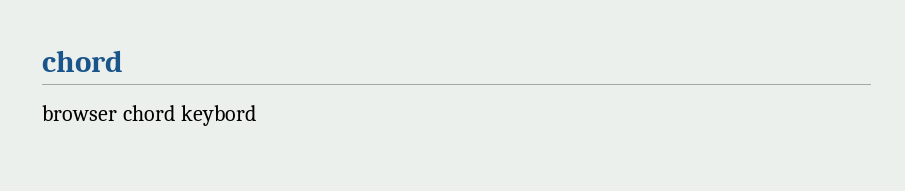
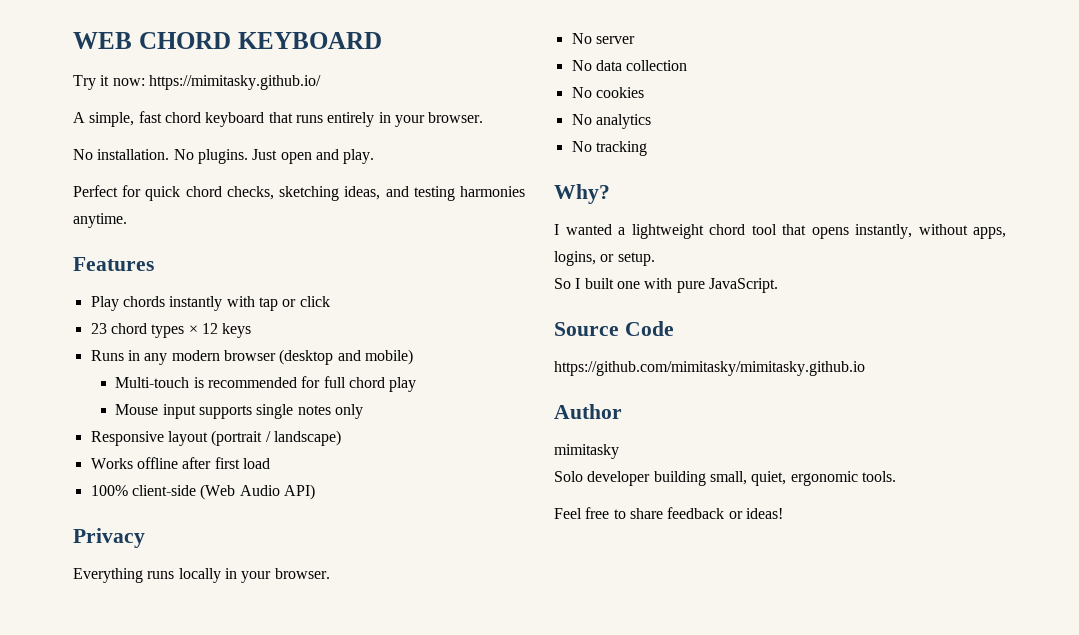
[42,50,123,72] [42,105,256,126] chord // browser chord keybord -> [73,32,382,49] [73,75,321,90] [73,111,484,127] [73,149,375,164] [73,185,525,201] [73,213,127,228] [73,257,154,271] [90,296,330,311] [90,323,252,338] [90,349,413,365] [115,376,417,392] [115,404,363,419] [90,430,341,446] [90,457,270,469] [90,484,315,500] [73,528,145,548] [73,568,330,583] [571,33,635,44] [571,60,688,71] [571,87,644,98] [571,114,651,129] [571,141,647,156] [554,184,610,204] [554,224,1006,239] [554,251,655,266] [554,278,778,293] [554,321,674,336] [554,361,865,376] [554,404,622,419] [554,444,619,459] [554,471,896,486] [554,507,783,519] WEB CHORD KEYBOARD // Try it now: https://mimitasky.github.io/ // A simple, fast chord keyboard that runs entirely in your browser. // No installation. No plugins. Just open and play. // Perfect for quick chord checks, sketching ideas, and testing harmonies anytime. // Features // Play chords instantly with tap or click // 23 chord types × 12 keys // Runs in any modern browser (desktop and mobile) // Multi-touch is recommended for full chord play // Mouse input supports single notes only // Responsive layout (portrait / landscape) // Works offline after first load // 100% client-side (Web Audio API) // Privacy // Everything runs locally in your browser. // No server // No data collection // No cookies // No analytics // No tracking // Why? // I wanted a lightweight chord tool that opens instantly, without apps, logins, or setup. // So I built one with pure JavaScript. // Source Code // https://github.com/mimitasky/mimitasky.github.io // Author // mimitasky // Solo developer building small, quiet, ergonomic tools. // Feel free to share feedback or ideas!

